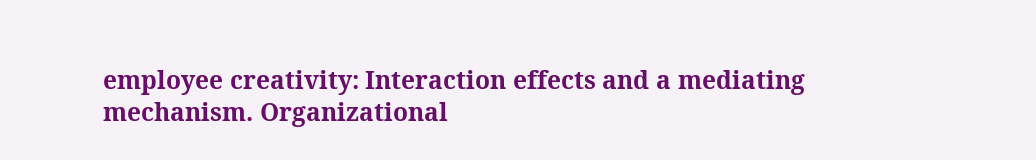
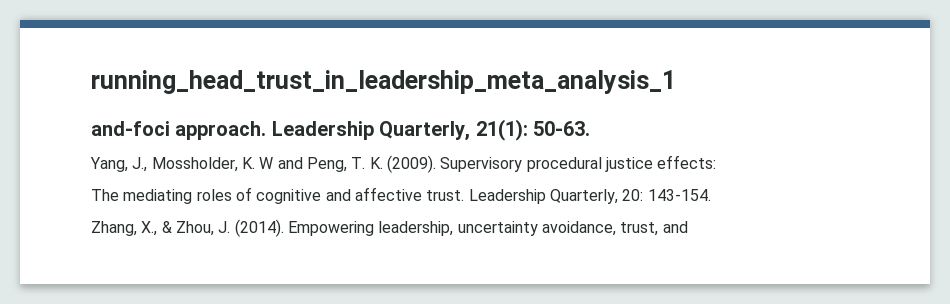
[103,70,805,95] [103,102,448,127] employee creativity: Interaction effects and a mediating mechanism. Organizational -> [91,70,676,94] [91,119,590,141] [90,155,717,173] [91,187,711,204] [91,219,688,237] running_head_trust_in_leadership_meta_analysis_1 // and-foci approach. Leadership Quarterly, 21(1): 50-63. // Yang, J., Mossholder, K. W and Peng, T. K. (2009). Supervisory procedural justice effects: // The mediating roles of cognitive and affective trust. Leadership Quarterly, 20: 143-154. // Zhang, X., & Zhou, J. (2014). Empowering leadership, uncertainty avoidance, trust, and

